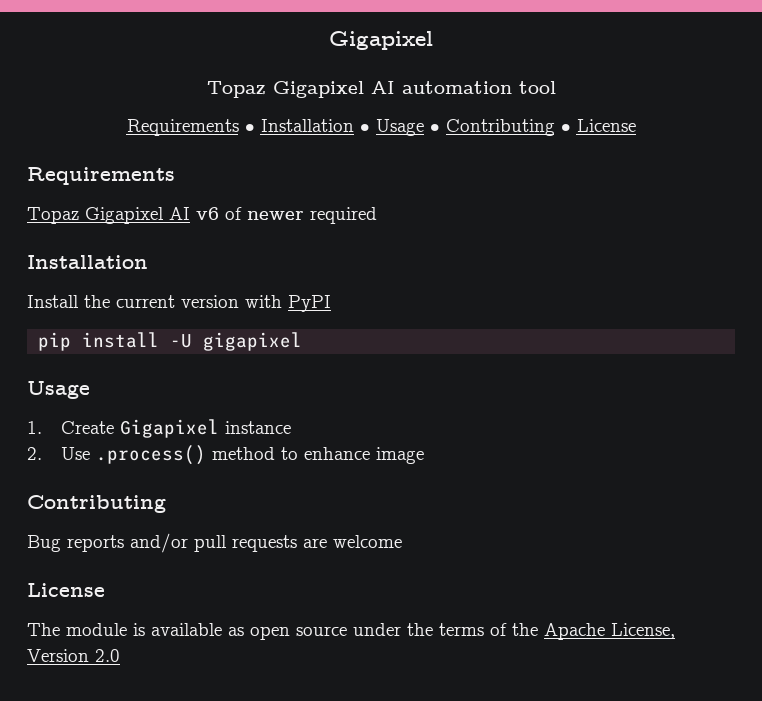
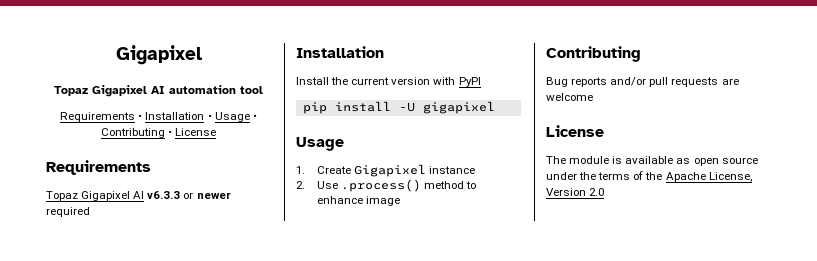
[196,207,242,220] v6 of -> [147,191,194,199] v6.3.3 or

